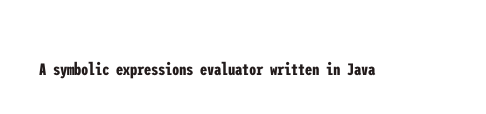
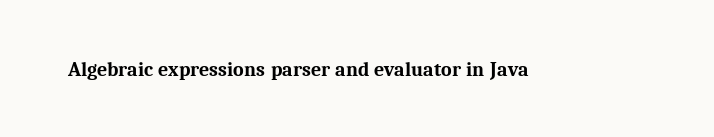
[39,61,319,79] A symbolic expressions evaluator written -> [67,61,463,80] Algebraic expressions parser and evaluator

